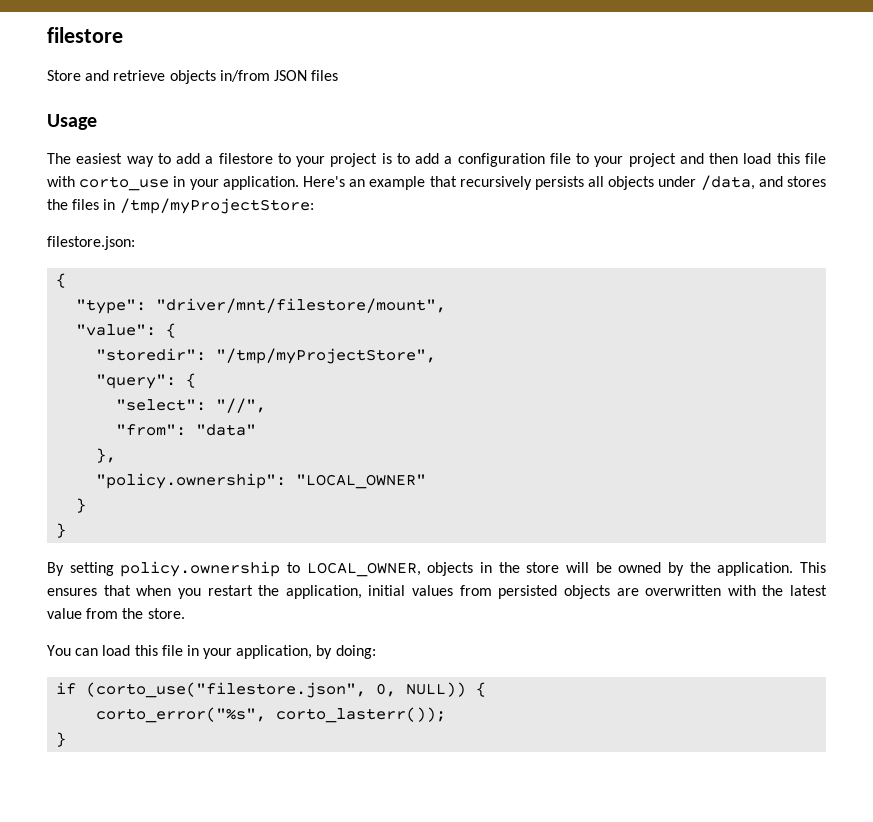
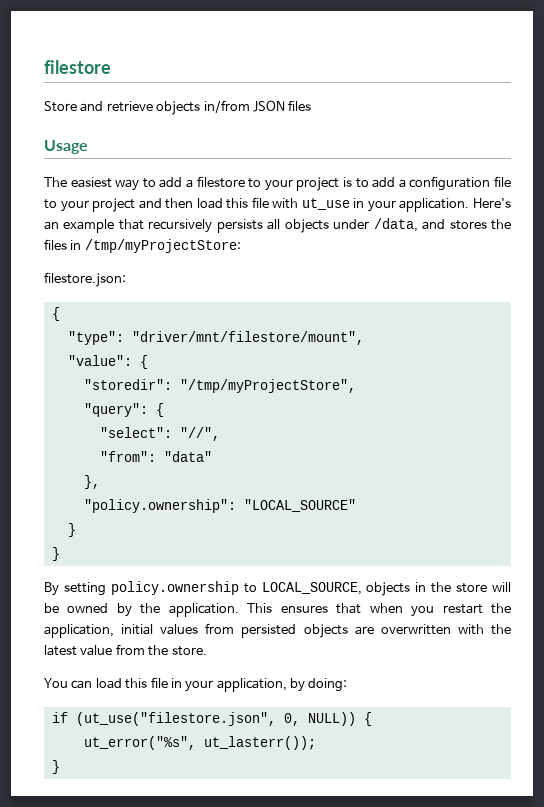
[79,176,170,191] corto_use -> [301,198,350,210] ut_use
[296,474,427,489] "LOCAL_OWNER" -> [243,499,356,512] "LOCAL_SOURCE"
[306,562,421,577] LOCAL_OWNER, -> [261,582,362,595] LOCAL_SOURCE,
[86,682,367,698] (corto_use("filestore.json", -> [75,712,276,726] (ut_use("filestore.json",
[96,707,447,723] corto_error("%s", corto_lasterr()); -> [83,736,316,750] ut_error("%s", ut_lasterr());

